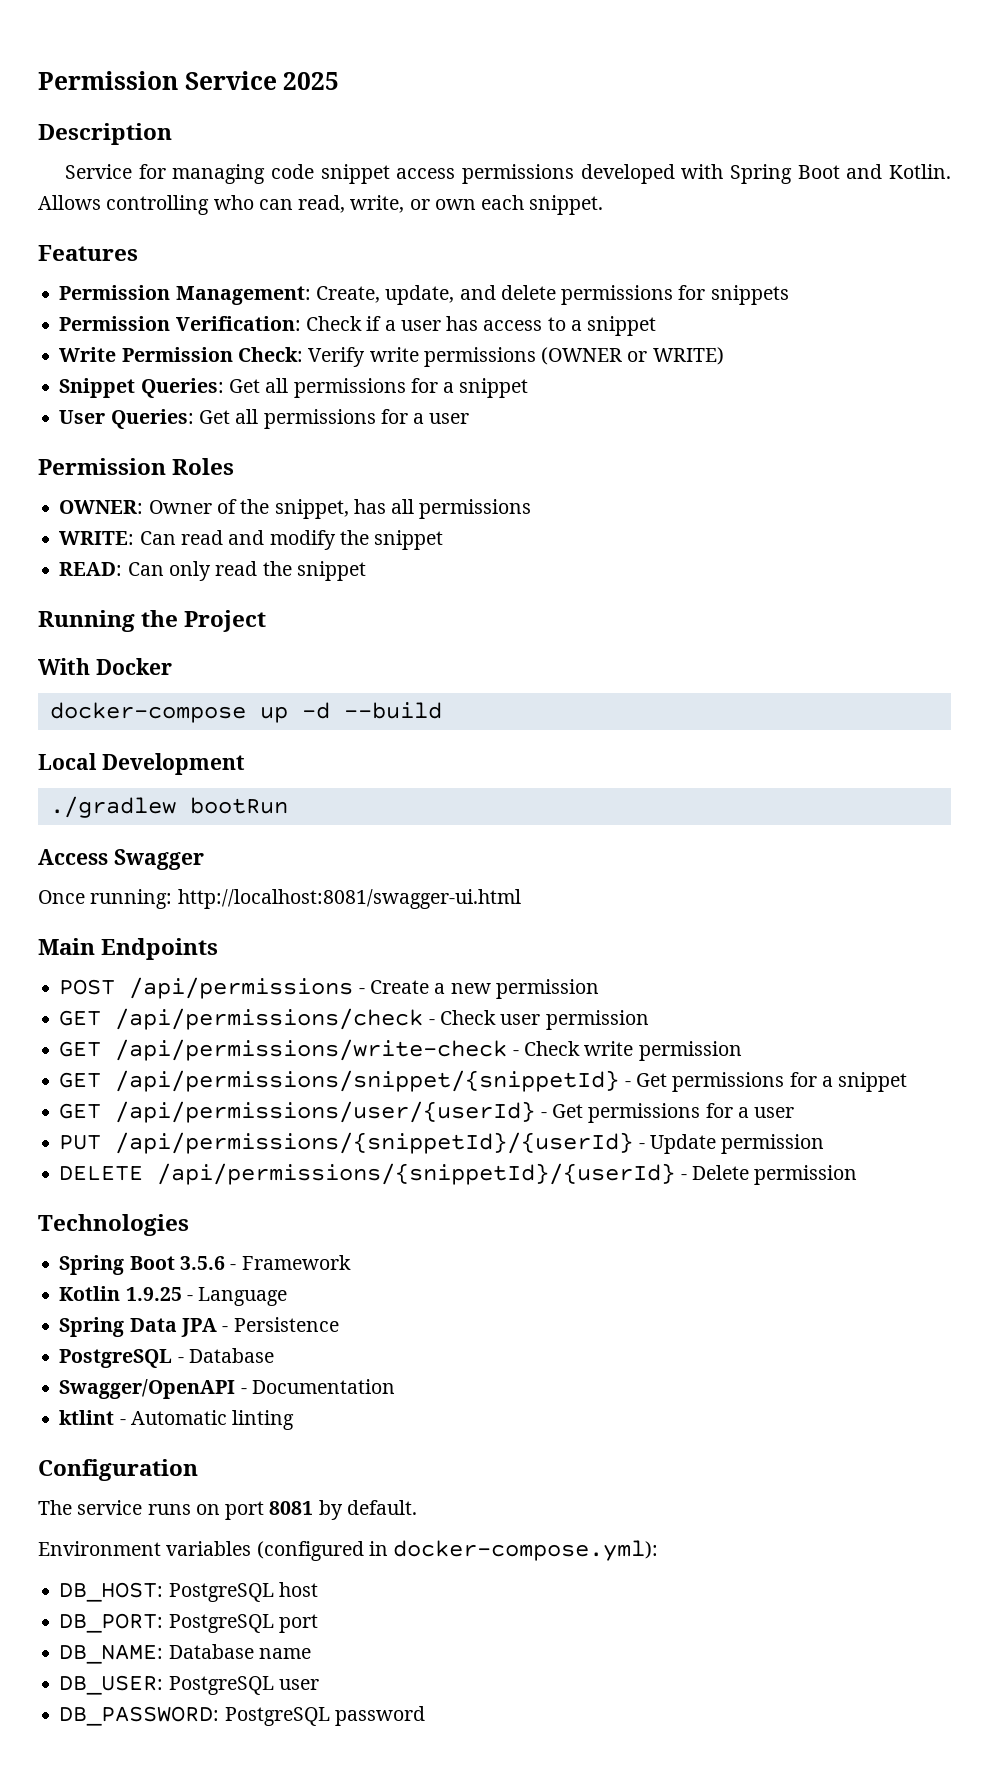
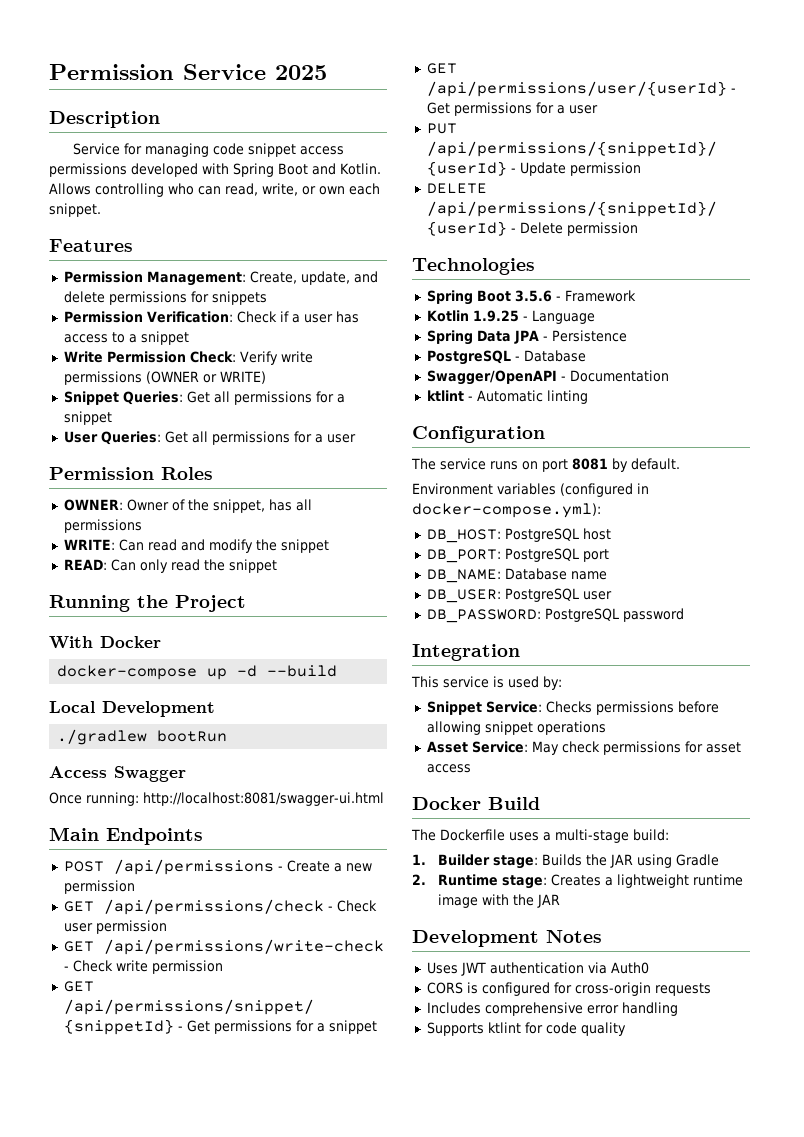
(425, 1716) none -> [412,644,520,661] [411,676,562,690] [426,701,719,715] [426,721,606,735] [426,741,741,755] [426,764,471,773] [412,797,540,810] [411,829,669,843] [412,854,720,869] [412,874,744,889] [438,894,561,908] [412,930,602,947] [426,962,649,976] [426,982,711,996] [426,1002,678,1016] [426,1022,626,1036] // Integration // This service is used by: // Snippet Service: Checks permissions before allowing snippet operations // Asset Service: May check permissions for asset access // Docker Build // The Dockerfile uses a multi-stage build: // 1. Builder stage: Builds the JAR using Gradle // 2. Runtime stage: Creates a lightweight runtime image with the JAR // Development Notes // Uses JWT authentication via Auth0 // CORS is configured for cross-origin requests // Includes comprehensive error handling // Supports ktlint for code quality

